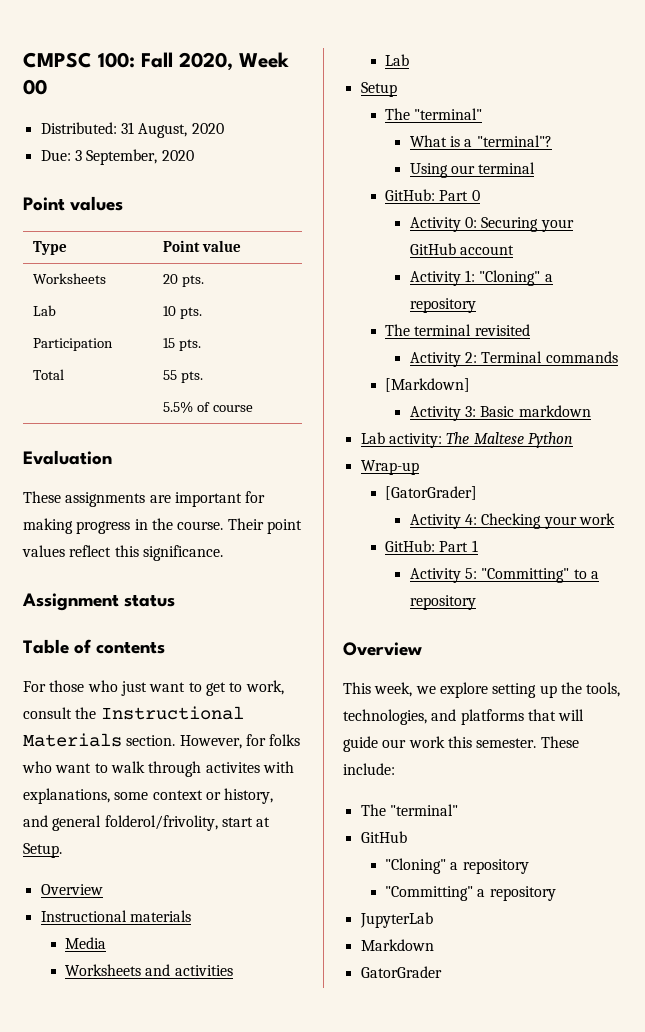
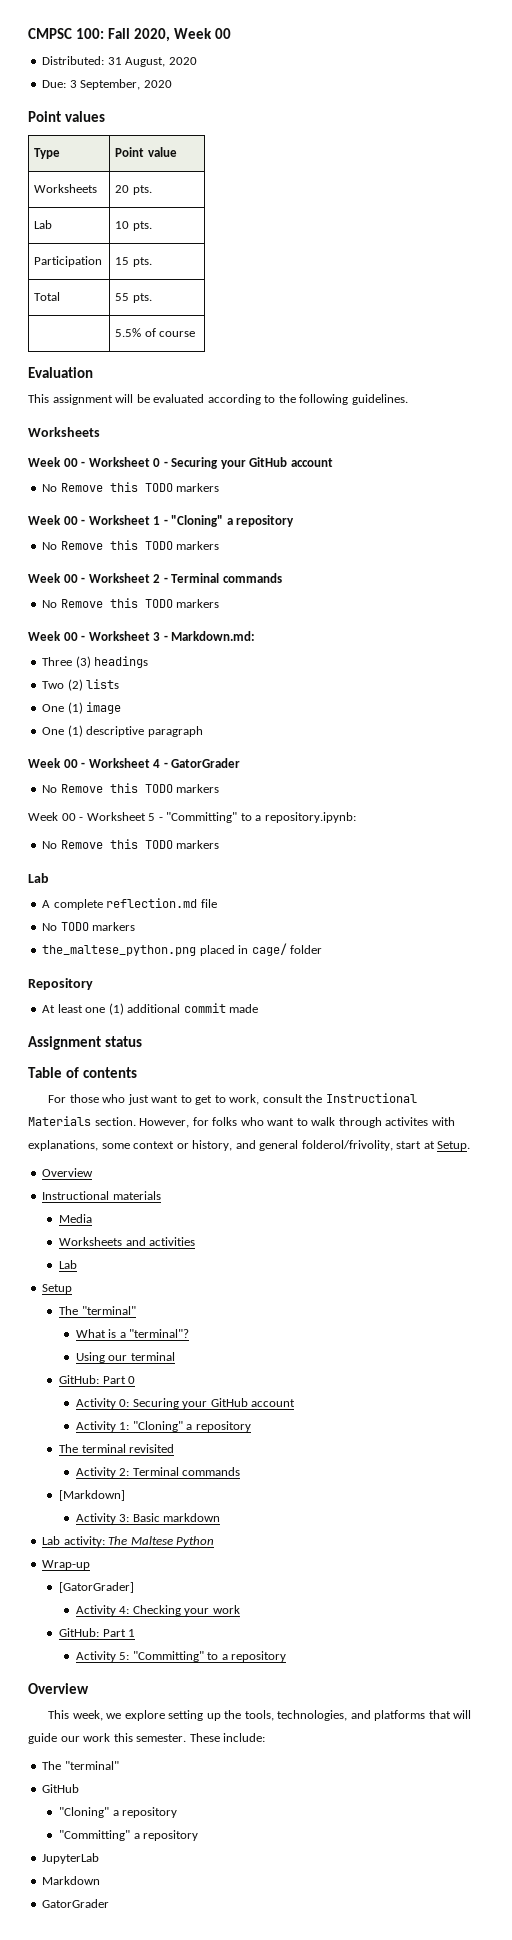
[23,491,266,507] [23,518,302,534] [22,545,223,561] These assignments are important for making progress in the course. Their point values reflect this significance. -> [28,394,408,405] [28,427,100,437] [28,457,333,469] [42,482,220,492] [28,515,295,527] [42,540,220,550] [28,573,282,583] [42,598,220,608] [28,631,256,641] [42,656,149,668] [42,679,120,691] [42,702,122,714] [42,725,203,737] [28,758,241,768] [42,783,220,793] [28,812,356,823] [42,839,220,849] [28,873,49,883] [42,898,217,910] [42,922,136,931] [42,943,323,956] [28,978,93,990] [42,1003,259,1015] This assignment will be evaluated according to the following guidelines. // Worksheets // Week 00 - Worksheet 0 - Securing your GitHub account // No Remove this TODO markers // Week 00 - Worksheet 1 - "Cloning" a repository // No Remove this TODO markers // Week 00 - Worksheet 2 - Terminal commands // No Remove this TODO markers // Week 00 - Worksheet 3 - Markdown.md: // Three (3) headings // Two (2) lists // One (1) image // One (1) descriptive paragraph // Week 00 - Worksheet 4 - GatorGrader // No Remove this TODO markers // Week 00 - Worksheet 5 - "Committing" to a repository.ipynb: // No Remove this TODO markers // Lab // A complete reflection.md file // No TODO markers // the_maltese_python.png placed in cage/ folder // Repository // At least one (1) additional commit made

